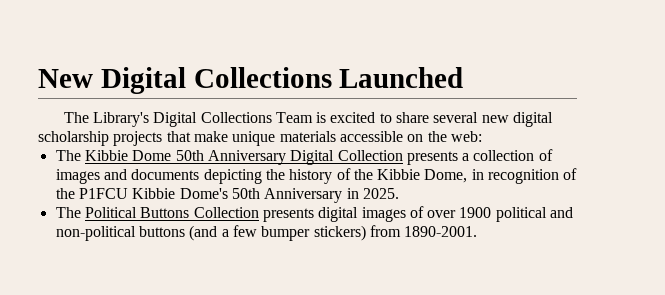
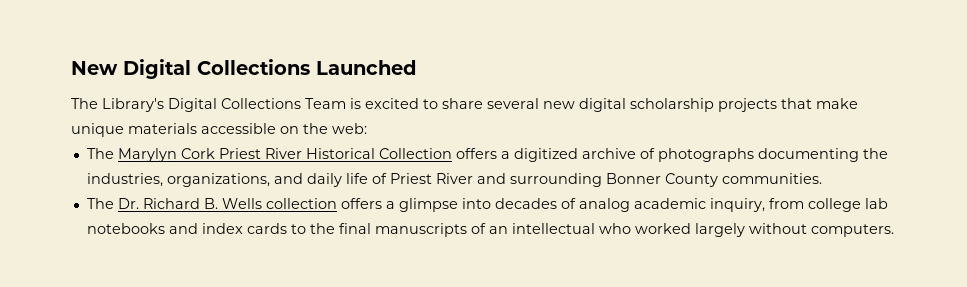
[84,149,553,165] [55,168,578,184] [55,188,399,203] [55,206,574,222] [55,225,478,241] Kibbie Dome 50th Anniversary Digital Collection presents a collection of images and documents depicting the history of the Kibbie Dome, in recognition of the P1FCU Kibbie Dome's 50th Anniversary in 2025. // The Political Buttons Collection presents digital images of over 1900 political and non-political buttons (and a few bumper stickers) from 1890-2001. -> [117,148,888,162] [86,173,822,187] [86,198,888,212] [86,223,894,237] Marylyn Cork Priest River Historical Collection offers a digitized archive of photographs documenting the industries, organizations, and daily life of Priest River and surrounding Bonner County communities. // The Dr. Richard B. Wells collection offers a glimpse into decades of analog academic inquiry, from college lab notebooks and index cards to the final manuscripts of an intellectual who worked largely without computers.

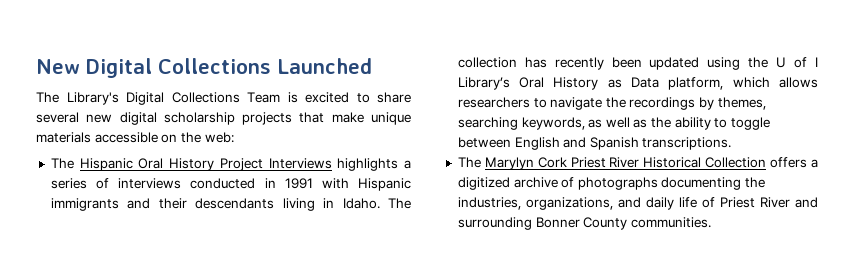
(367, 128) none -> [50,158,411,171] [50,178,411,191] [50,198,411,211] [457,57,818,70] [457,77,818,90] [457,97,766,110] [457,117,771,130] [457,137,732,150] // The Hispanic Oral History Project Interviews highlights a series of interviews conducted in 1991 with Hispanic immigrants and their descendants living in Idaho. The collection has recently been updated using the U of I Library’s Oral History as Data platform, which allows researchers to navigate the recordings by themes, searching keywords, as well as the ability to toggle between English and Spanish transcriptions.
[86,198,888,212] [86,223,894,237] // The Dr. Richard B. Wells collection offers a glimpse into decades of analog academic inquiry, from college lab notebooks and index cards to the final manuscripts of an intellectual who worked largely without computers. -> (711, 222) none

